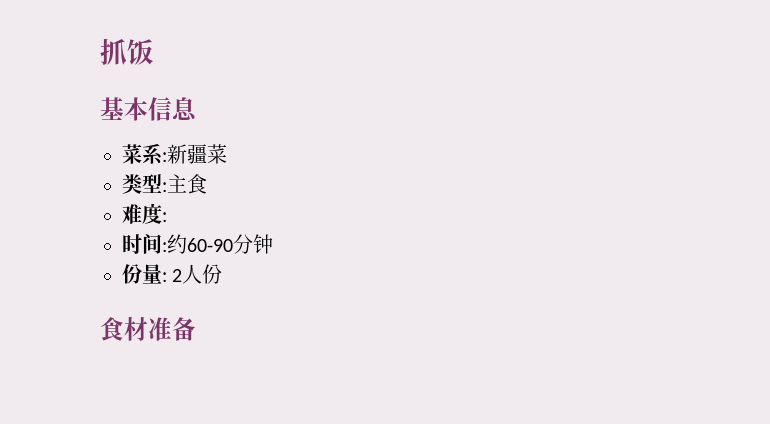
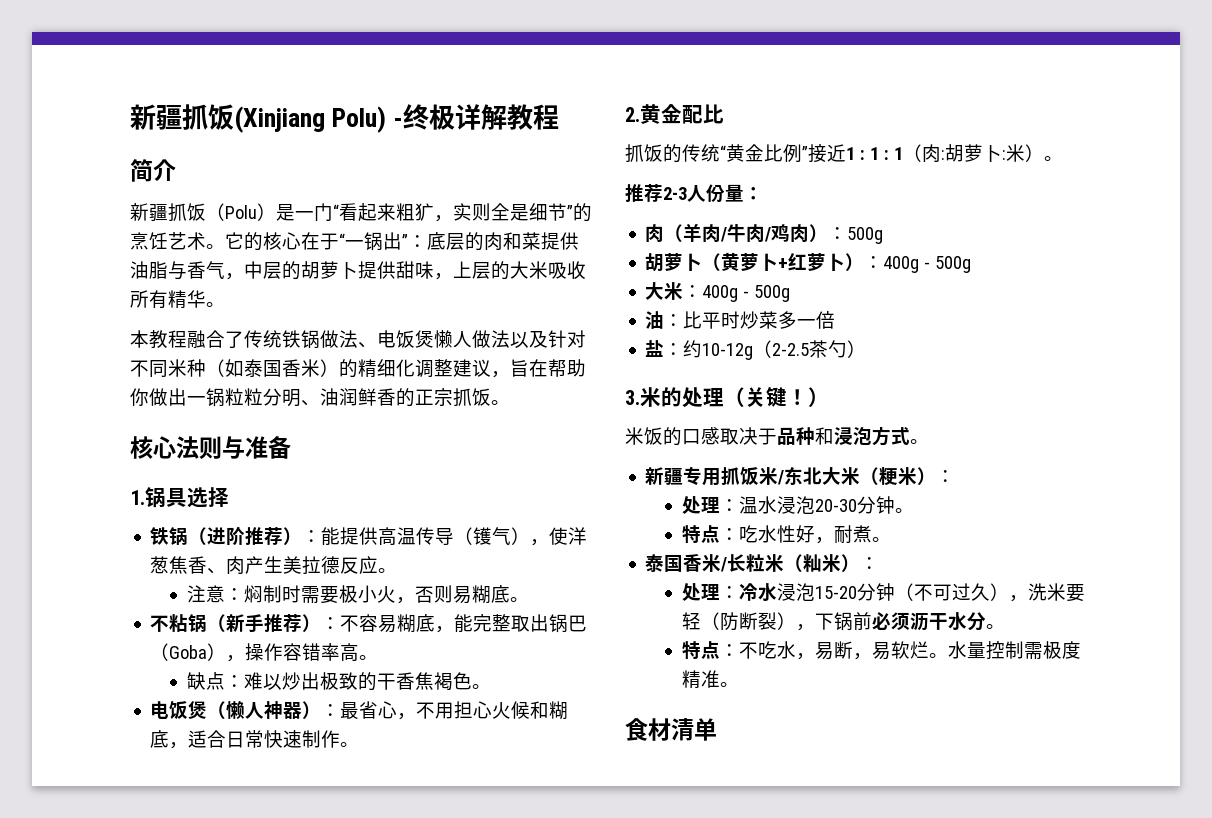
[100,38,154,65] [100,97,197,121] [122,143,227,165] [122,174,207,194] [122,203,167,224] [122,234,273,254] [122,264,223,284] 抓饭 // 基本信息 // 菜系:新疆菜 // 类型:主食 // 难度: // 时间:约60-90分钟 // 份量: 2人份 -> [130,104,560,133] [130,159,176,182] [130,203,592,222] [130,232,579,251] [130,261,586,280] [130,290,225,309] [130,330,586,349] [130,359,586,378] [130,388,510,407] [130,436,291,459] [130,487,229,508] [150,526,588,546] [150,556,398,575] [186,585,529,604] [150,614,588,633] [150,643,379,662] [186,672,491,691] [150,701,569,720] [150,730,360,749] [625,104,724,124] [625,144,1063,163] [625,184,763,203] [645,223,884,244] [645,252,972,273] [645,282,791,302] [645,311,836,329] [645,340,867,360] [625,387,829,408] [625,426,929,446] [645,466,956,486] [681,496,914,514] [681,525,891,544] [645,554,880,572] [681,583,1085,602] [681,612,1005,631] [681,641,1081,660] [681,670,739,688] 新疆抓饭(Xinjiang Polu) -终极详解教程 // 简介 // 新疆抓饭（Polu）是一门“看起来粗犷，实则全是细节”的烹饪艺术。它的核心在于“一锅出”：底层的肉和菜提供油脂与香气，中层的胡萝卜提供甜味，上层的大米吸收所有精华。 // 本教程融合了传统铁锅做法、电饭煲懒人做法以及针对不同米种（如泰国香米）的精细化调整建议，旨在帮助你做出一锅粒粒分明、油润鲜香的正宗抓饭。 // 核心法则与准备 // 1.锅具选择 // 铁锅（进阶推荐）：能提供高温传导（镬气），使洋葱焦香、肉产生美拉德反应。 // 注意：焖制时需要极小火，否则易糊底。 // 不粘锅（新手推荐）：不容易糊底，能完整取出锅巴（Goba），操作容错率高。 // 缺点：难以炒出极致的干香焦褐色。 // 电饭煲（懒人神器）：最省心，不用担心火候和糊底，适合日常快速制作。 // 2.黄金配比 // 抓饭的传统“黄金比例”接近1 : 1 : 1（肉:胡萝卜:米）。 // 推荐2-3人份量： // 肉（羊肉/牛肉/鸡肉）：500g // 胡萝卜（黄萝卜+红萝卜）：400g - 500g // 大米：400g - 500g // 油：比平时炒菜多一倍 // 盐：约10-12g（2-2.5茶勺） // 3.米的处理（关键！） // 米饭的口感取决于品种和浸泡方式。 // 新疆专用抓饭米/东北大米（粳米）： // 处理：温水浸泡20-30分钟。 // 特点：吃水性好，耐煮。 // 泰国香米/长粒米（籼米）： // 处理：冷水浸泡15-20分钟（不可过久），洗米要轻（防断裂），下锅前必须沥干水分。 // 特点：不吃水，易断，易软烂。水量控制需极度精准。
[148,317,196,341] 准备 -> [671,718,717,741] 清单

